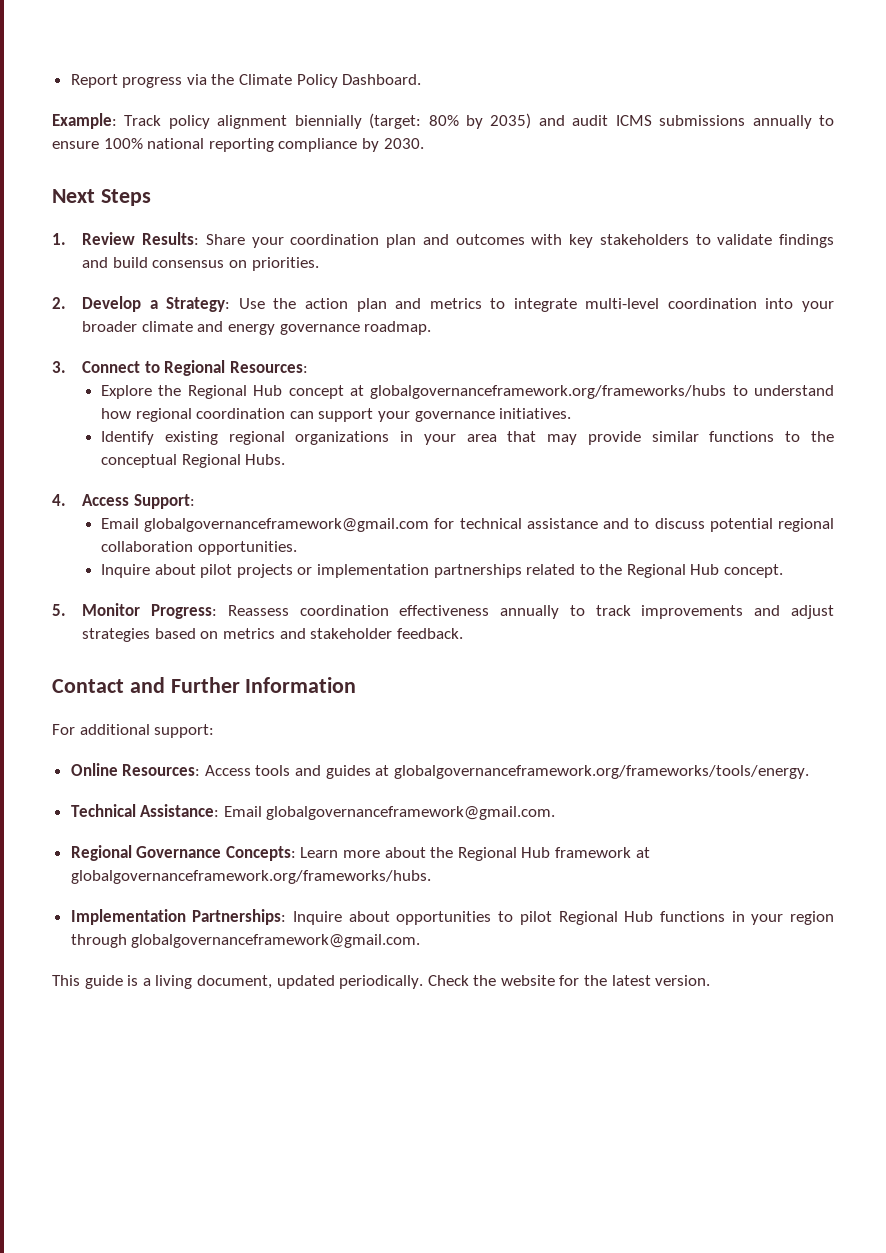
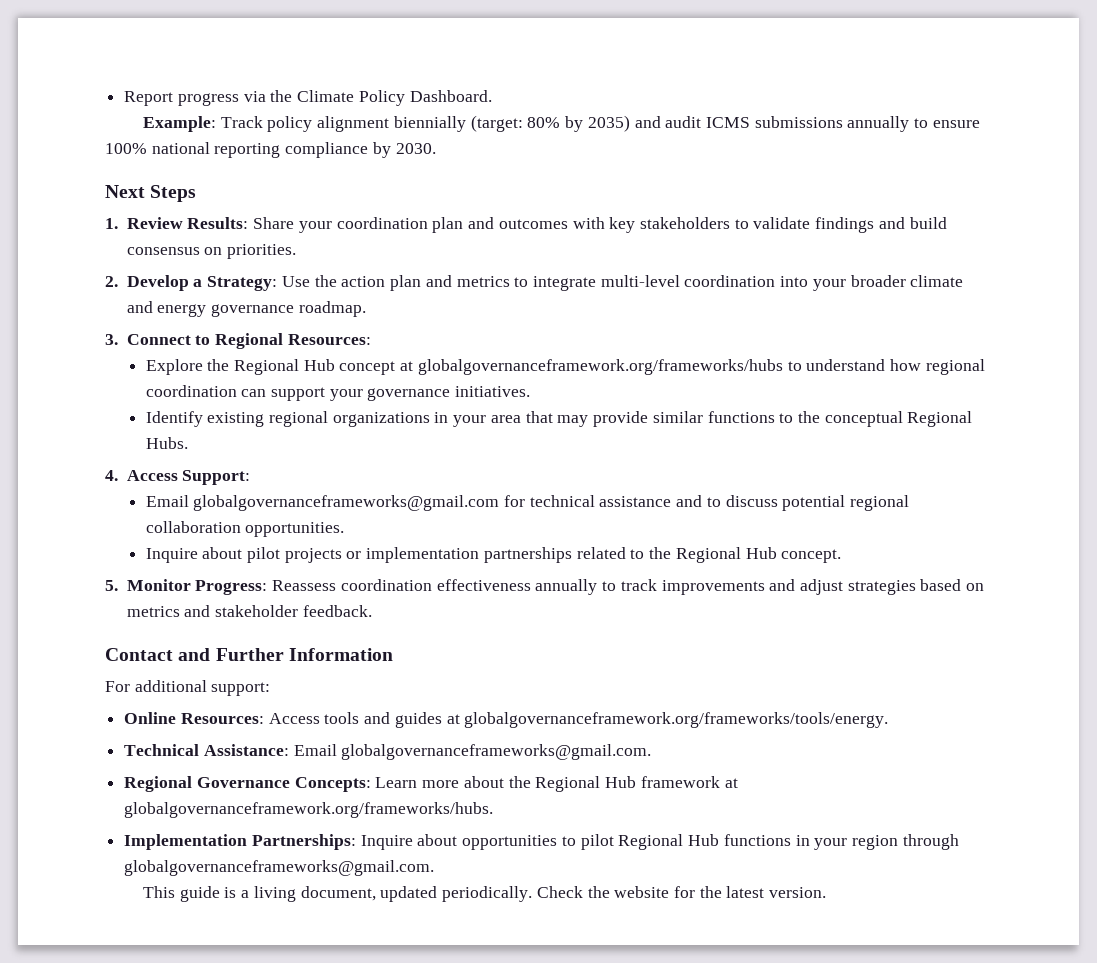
[144,518,430,532] globalgovernanceframework@gmail.com -> [193,495,500,511] globalgovernanceframeworks@gmail.com
[266,806,556,820] globalgovernanceframework@gmail.com. -> [341,744,652,760] globalgovernanceframeworks@gmail.com.
[131,934,421,948] globalgovernanceframework@gmail.com. -> [124,860,435,876] globalgovernanceframeworks@gmail.com.

